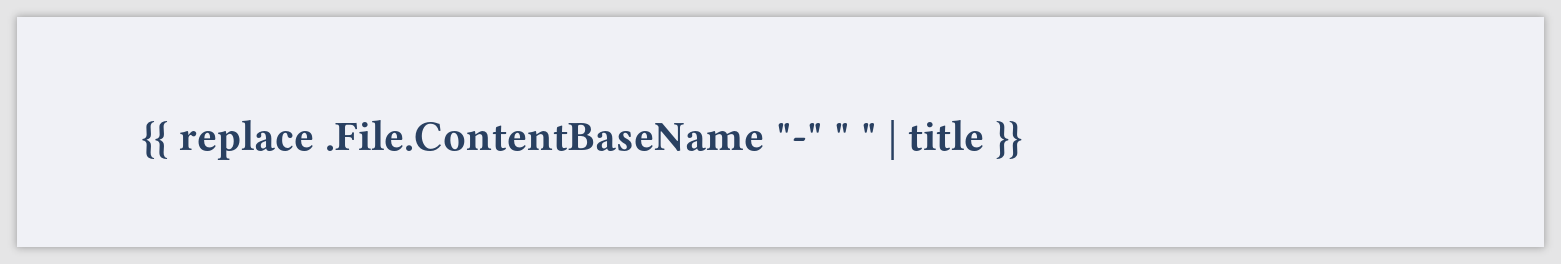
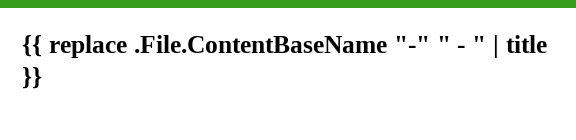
(850, 136) none -> [457,45,466,53] -

